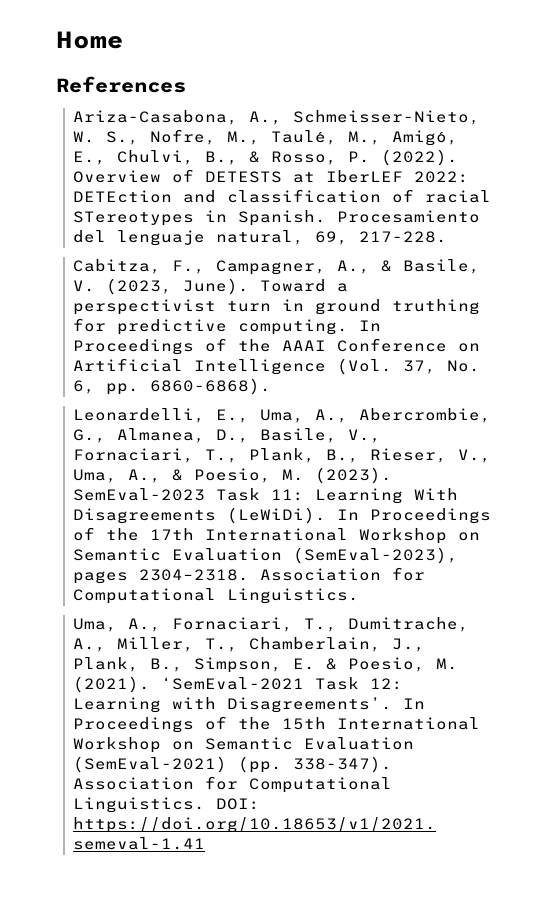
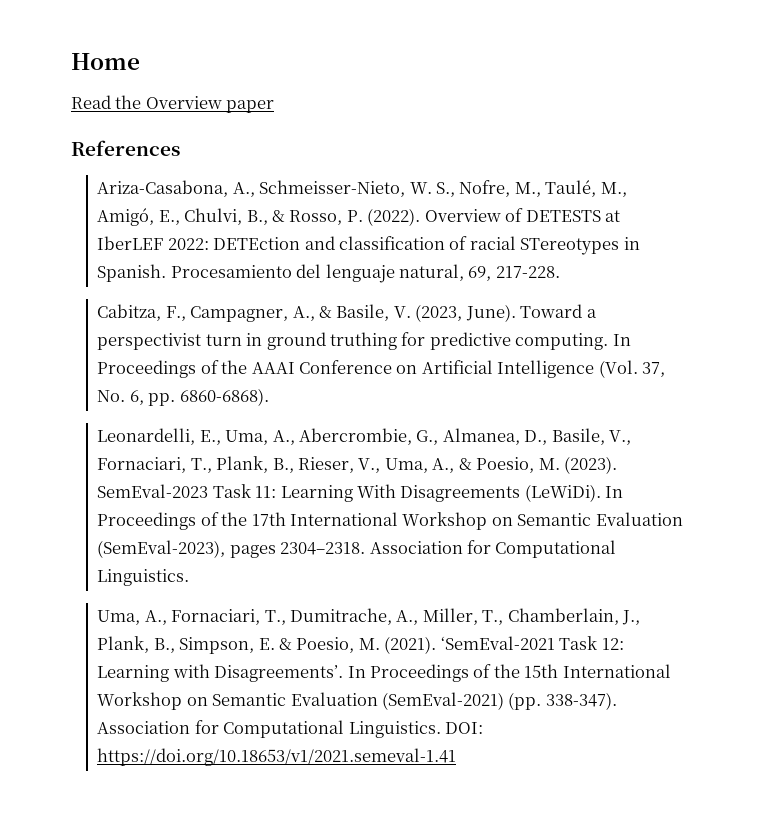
(124, 40) none -> [71,95,275,113] // Read the Overview paper

